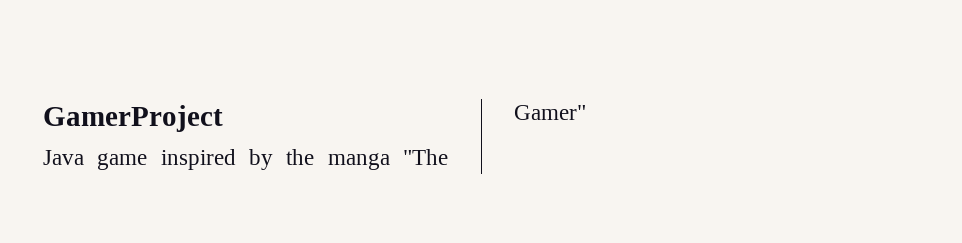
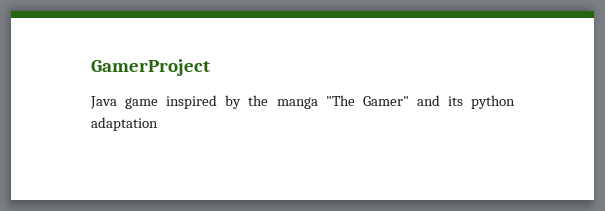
(586, 112) none -> [416,95,515,109] [91,117,158,131] and its python adaptation

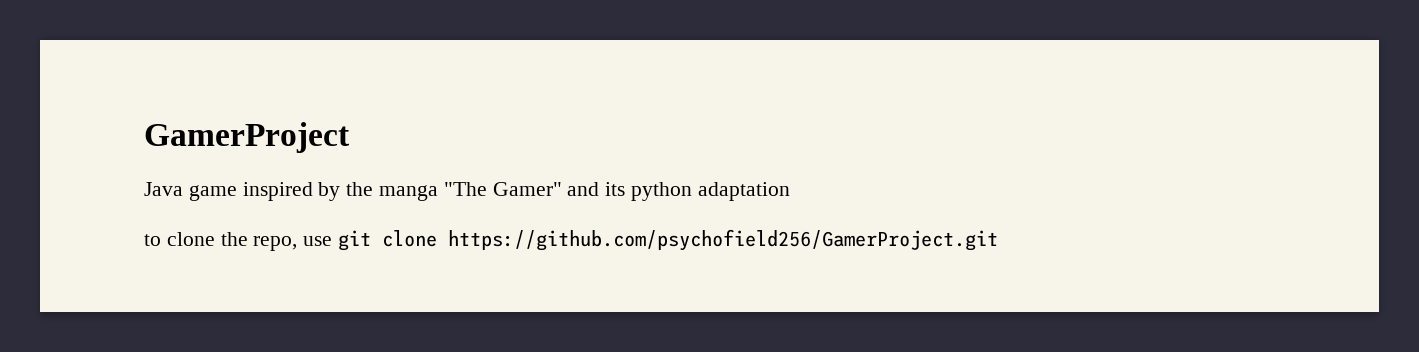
(158, 124) none -> [144,229,999,251] // to clone the repo, use git clone https://github.com/psychofield256/GamerProject.git

